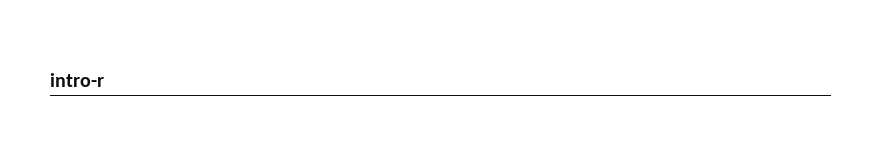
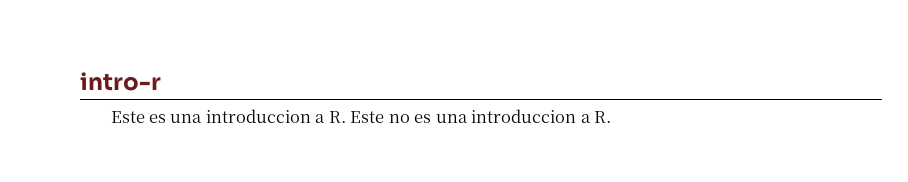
(104, 80) none -> [110,109,612,123] // Este es una introduccion a R. Este no es una introduccion a R.

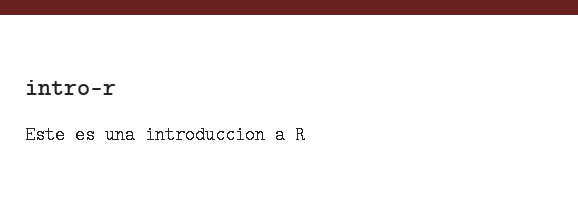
[328,109,612,123] R. Este no es una introduccion a R. -> [295,126,305,144] R

